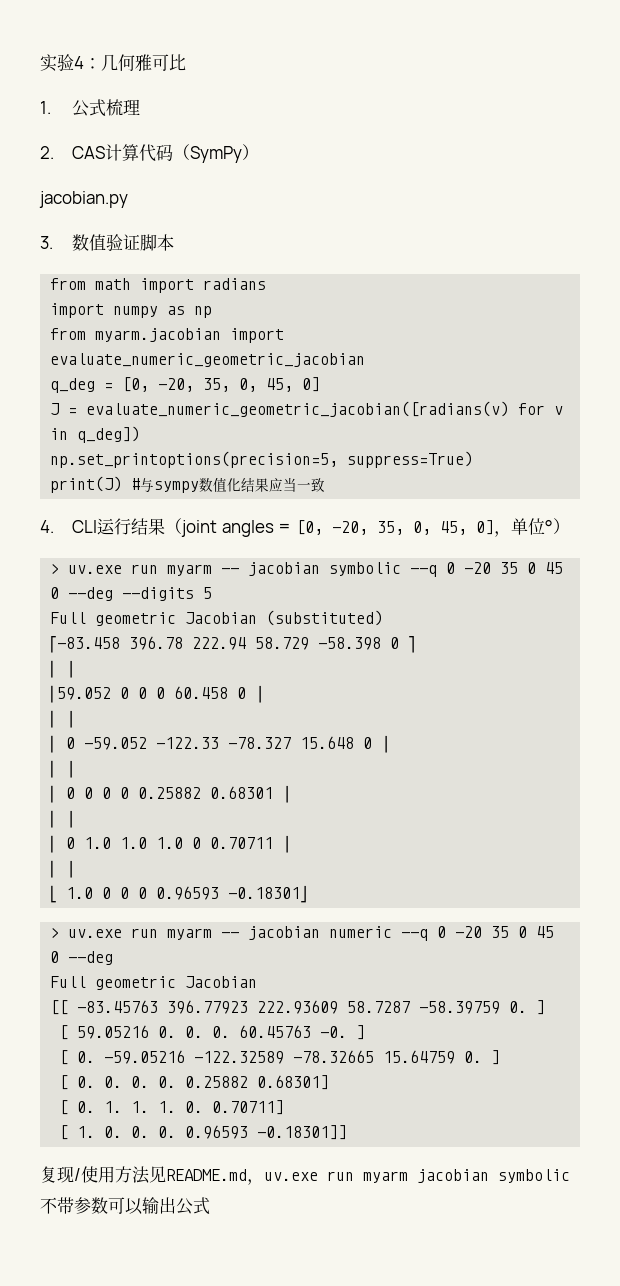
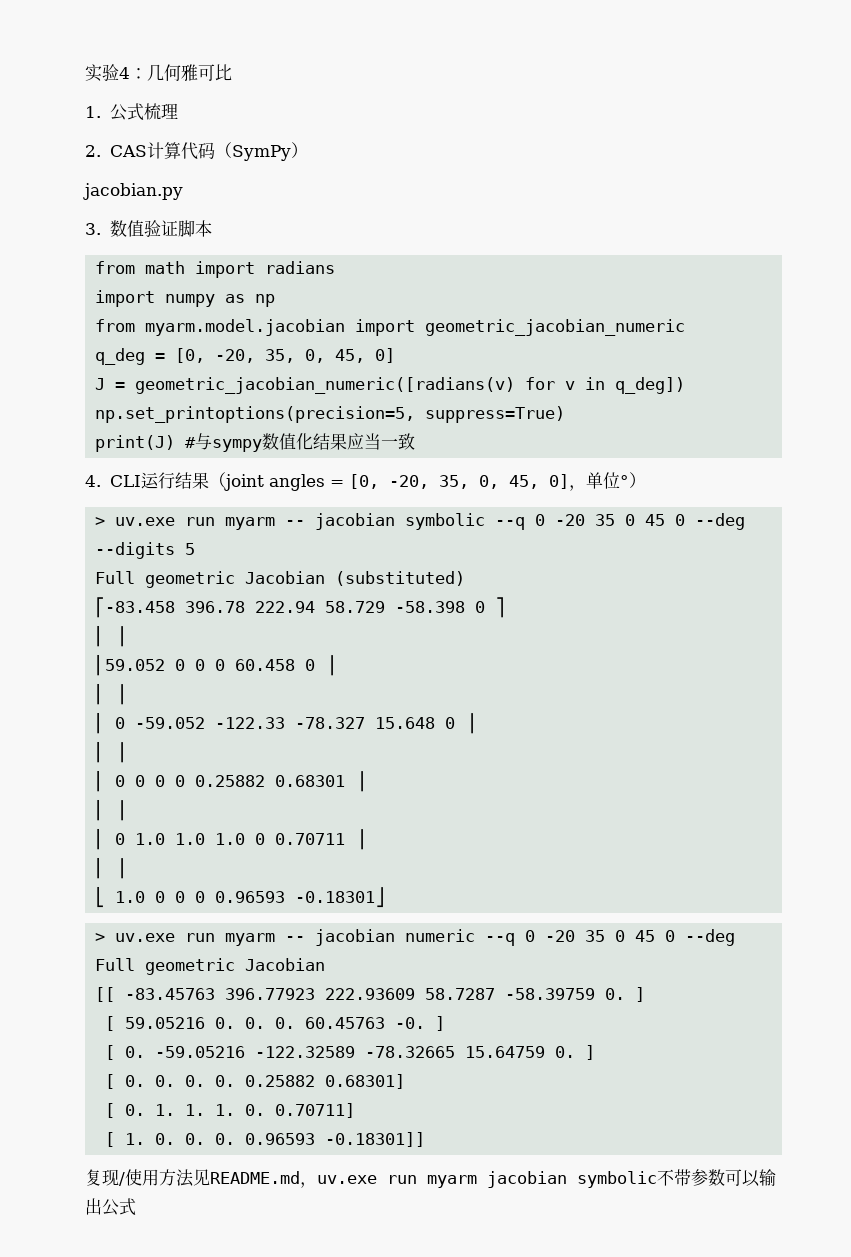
[95,328,285,343] [50,353,366,367] myarm.jacobian import evaluate_numeric_geometric_jacobian -> [145,319,686,336] myarm.model.jacobian import geometric_jacobian_numeric
[86,401,510,417] evaluate_numeric_geometric_jacobian([radians(v) -> [135,377,516,394] geometric_jacobian_numeric([radians(v)

